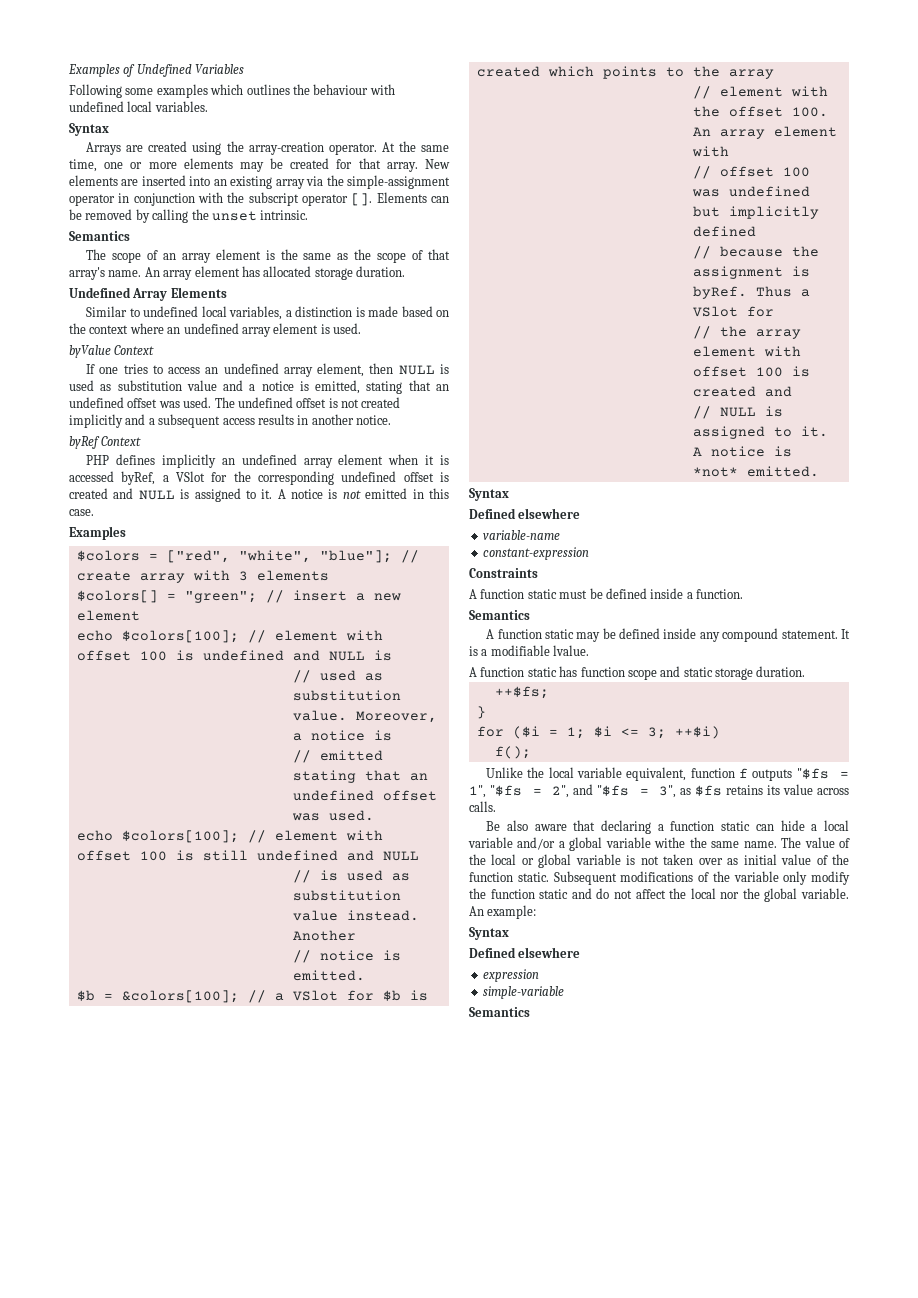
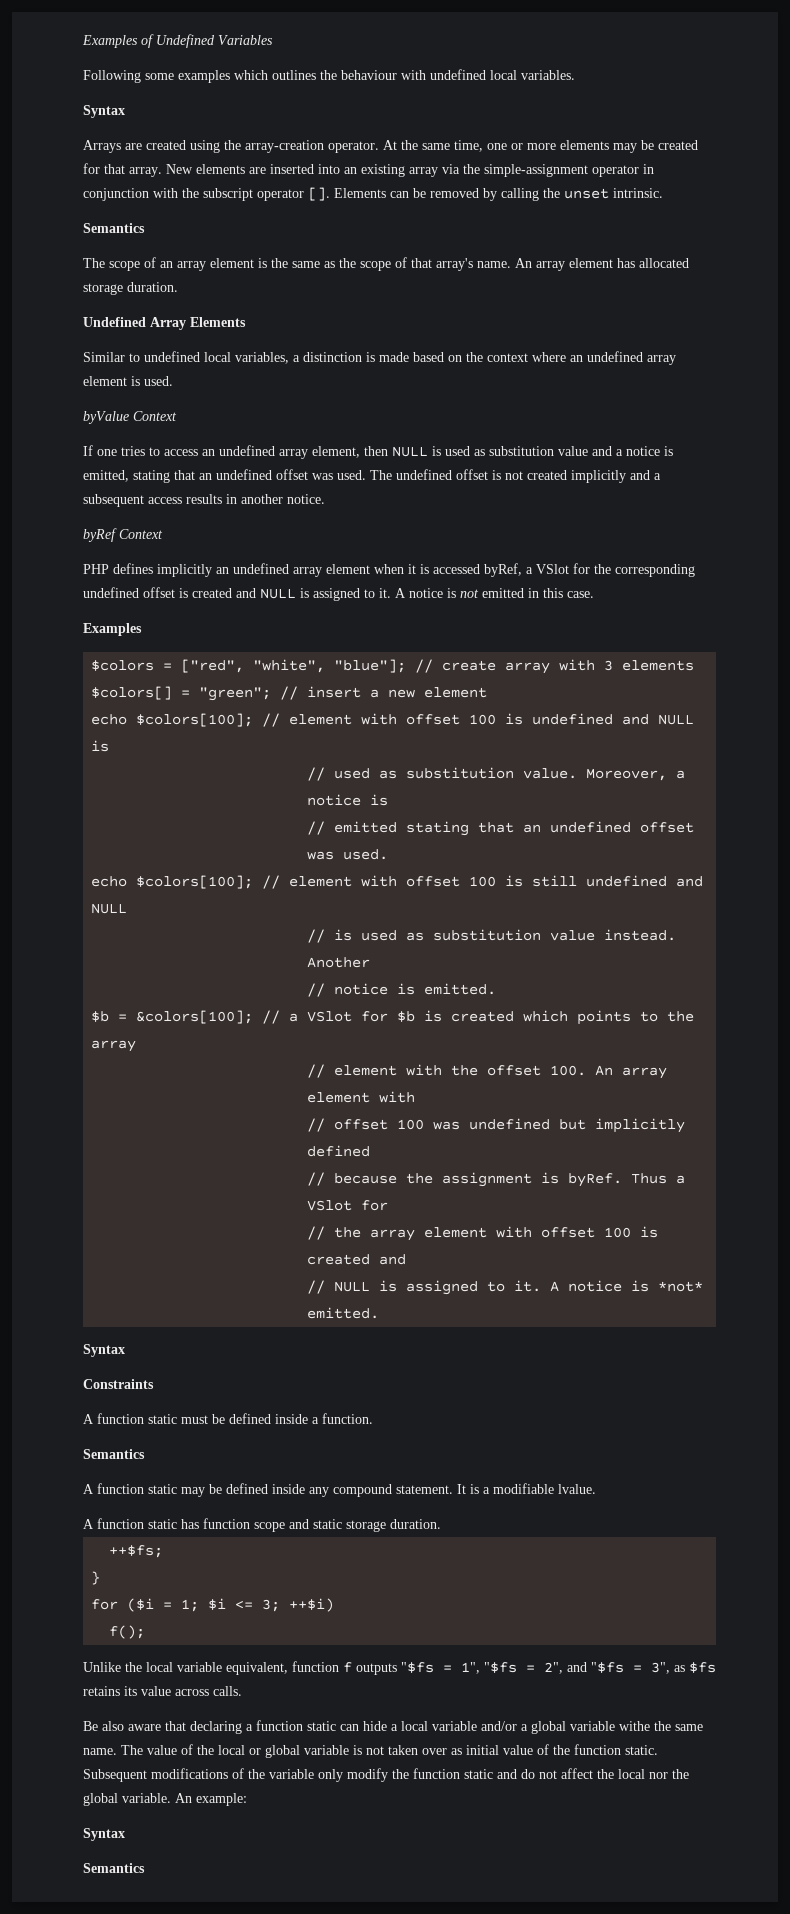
[469,508,581,519] [482,530,560,540] [482,547,589,560] // Defined elsewhere // variable-name // constant-expression -> (125, 1350) none
[469,947,581,958] [482,969,539,982] [482,986,564,999] // Defined elsewhere // expression // simple-variable -> (125, 1834) none

